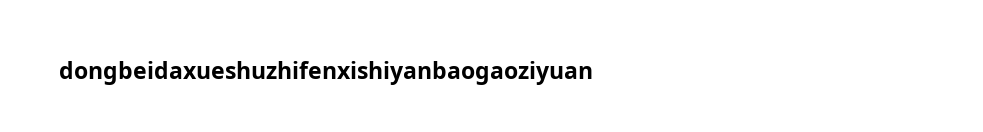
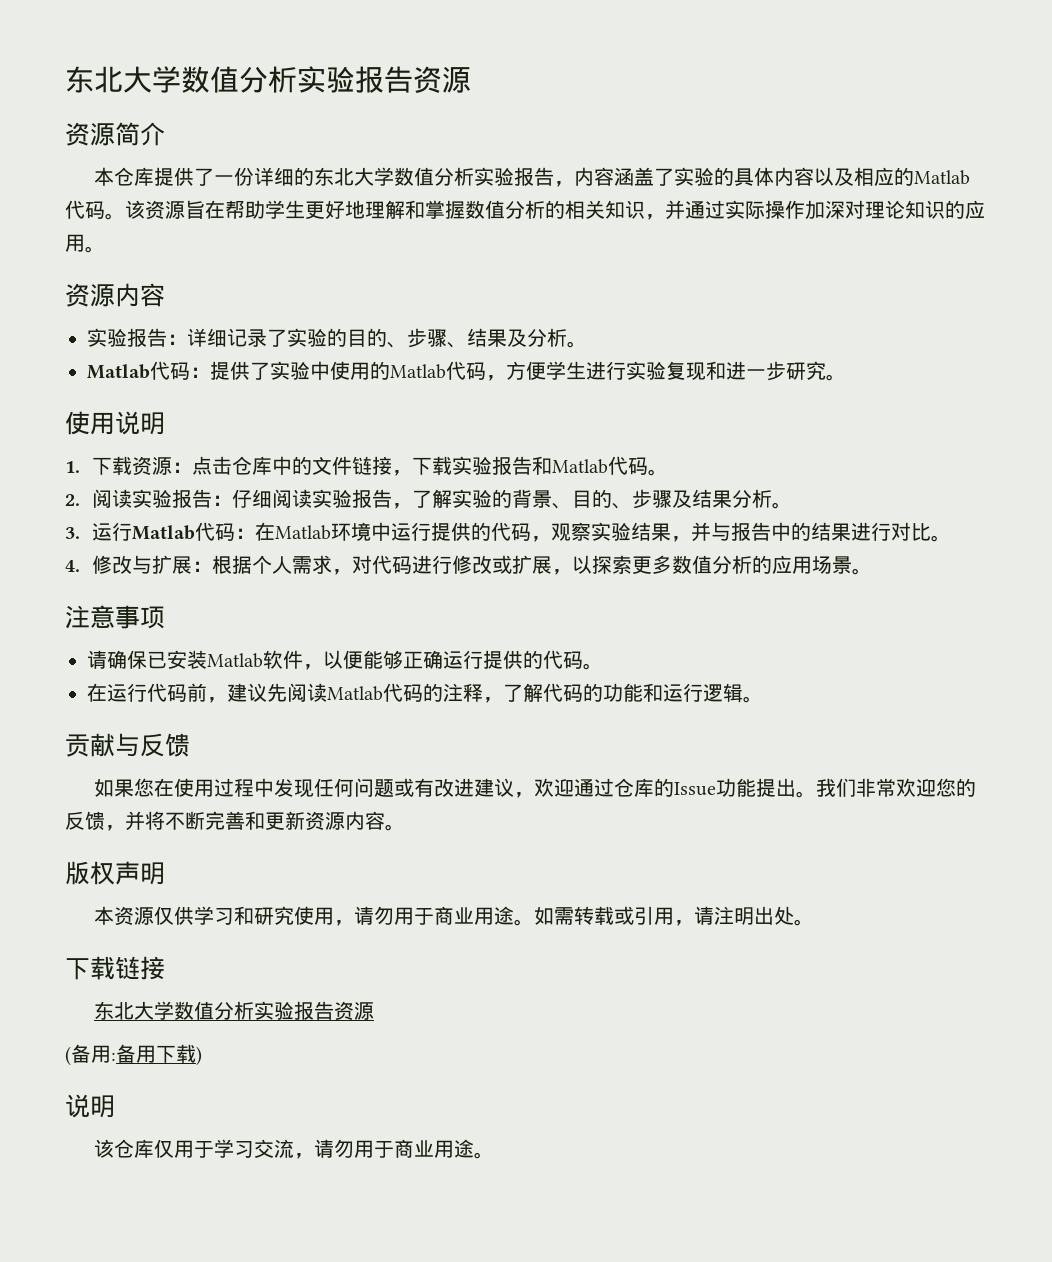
[59,61,593,85] dongbeidaxueshuzhifenxishiyanbaogaoziyuan -> [65,66,471,93] [65,122,165,146] [93,167,970,187] [65,200,985,220] [65,234,105,253] [65,283,165,307] [87,328,587,348] [87,361,846,381] [65,411,165,435] [65,456,669,476] [65,489,793,509] [65,522,952,542] [65,555,873,575] [65,605,165,629] [87,650,603,670] [87,683,763,703] [65,733,190,757] [93,778,976,798] [65,811,405,831] [65,861,165,885] [93,906,814,926] [65,956,165,980] [93,1001,374,1021] [65,1044,202,1066] [65,1094,115,1118] [93,1139,494,1159] 东北大学数值分析实验报告资源 // 资源简介 // 本仓库提供了一份详细的东北大学数值分析实验报告，内容涵盖了实验的具体内容以及相应的Matlab代码。该资源旨在帮助学生更好地理解和掌握数值分析的相关知识，并通过实际操作加深对理论知识的应用。 // 资源内容 // 实验报告：详细记录了实验的目的、步骤、结果及分析。 // Matlab代码：提供了实验中使用的Matlab代码，方便学生进行实验复现和进一步研究。 // 使用说明 // 1.下载资源：点击仓库中的文件链接，下载实验报告和Matlab代码。 // 2.阅读实验报告：仔细阅读实验报告，了解实验的背景、目的、步骤及结果分析。 // 3.运行Matlab代码：在Matlab环境中运行提供的代码，观察实验结果，并与报告中的结果进行对比。 // 4.修改与扩展：根据个人需求，对代码进行修改或扩展，以探索更多数值分析的应用场景。 // 注意事项 // 请确保已安装Matlab软件，以便能够正确运行提供的代码。 // 在运行代码前，建议先阅读Matlab代码的注释，了解代码的功能和运行逻辑。 // 贡献与反馈 // 如果您在使用过程中发现任何问题或有改进建议，欢迎通过仓库的Issue功能提出。我们非常欢迎您的反馈，并将不断完善和更新资源内容。 // 版权声明 // 本资源仅供学习和研究使用，请勿用于商业用途。如需转载或引用，请注明出处。 // 下载链接 // 东北大学数值分析实验报告资源 // (备用:备用下载) // 说明 // 该仓库仅用于学习交流，请勿用于商业用途。

